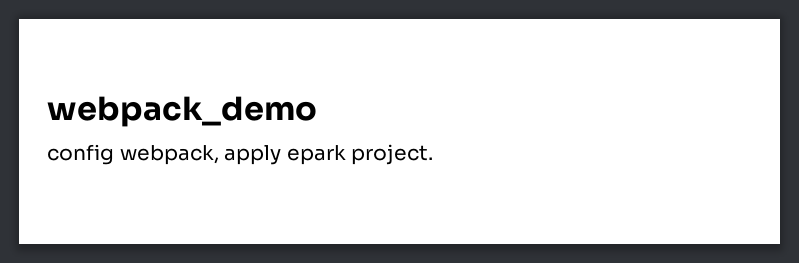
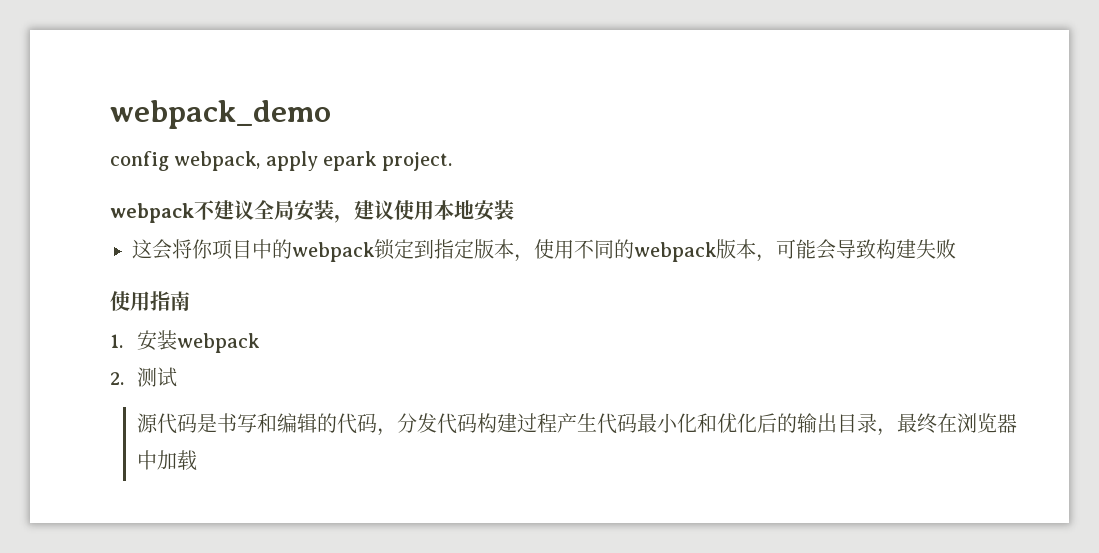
(434, 154) none -> [110,200,514,223] [132,239,956,262] [110,291,190,311] [110,330,260,353] [110,367,177,387] [136,413,1017,436] [136,450,197,471] // webpack不建议全局安装，建议使用本地安装 // 这会将你项目中的webpack锁定到指定版本，使用不同的webpack版本，可能会导致构建失败 // 使用指南 // 1.安装webpack // 2.测试 // 源代码是书写和编辑的代码，分发代码构建过程产生代码最小化和优化后的输出目录，最终在浏览器中加载

